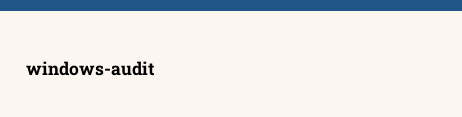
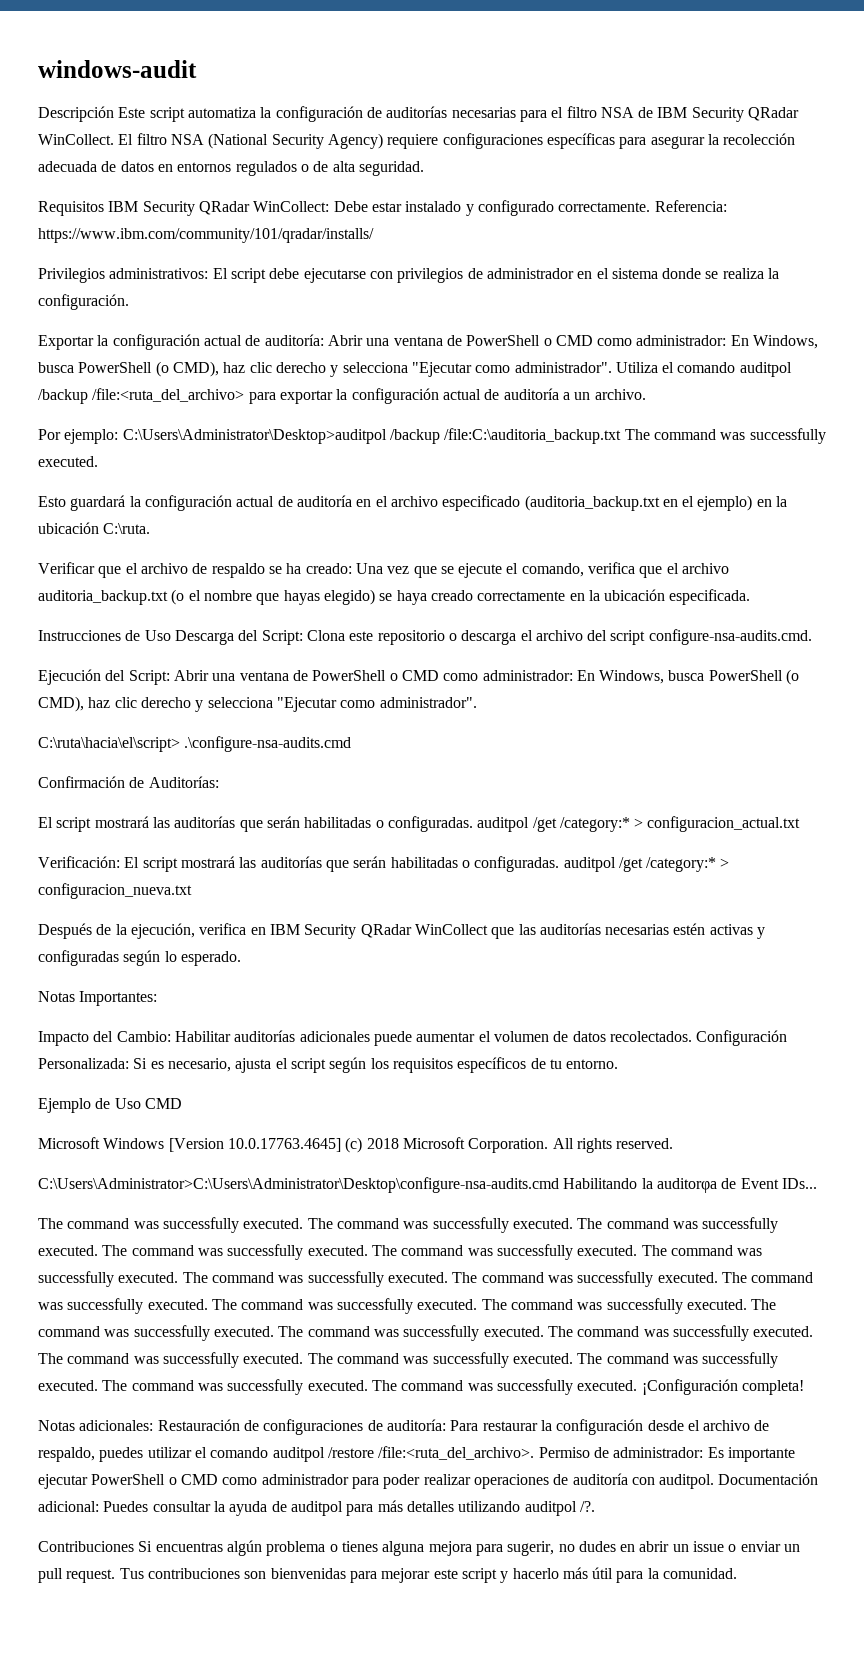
(155, 68) none -> [38,106,800,122] [38,133,796,149] [38,161,424,176] [38,200,727,216] [38,228,374,243] [38,268,780,283] [38,294,129,310] [38,334,819,350] [38,361,792,377] [38,388,646,404] [38,428,826,444] [38,456,98,467] [38,495,788,511] [38,522,151,534] [38,562,730,578] [38,589,751,605] [38,629,812,645] [38,669,800,685] [38,696,477,712] [38,736,352,752] [38,776,219,788] [38,816,801,832] [38,856,730,872] [38,883,192,899] [38,923,766,939] [38,950,241,966] [38,991,158,1006] [38,1030,788,1046] [38,1057,619,1073] [38,1098,182,1113] [38,1137,674,1153] [38,1177,817,1193] [38,1217,779,1233] [38,1244,763,1260] [38,1271,814,1287] [38,1298,777,1314] [38,1325,814,1341] [38,1352,779,1368] [38,1379,804,1395] [38,1419,770,1435] [38,1446,795,1462] [38,1473,819,1489] [38,1500,595,1516] [38,1540,801,1556] [38,1567,738,1583] // Descripción Este script automatiza la configuración de auditorías necesarias para el filtro NSA de IBM Security QRadar WinCollect. El filtro NSA (National Security Agency) requiere configuraciones específicas para asegurar la recolección adecuada de datos en entornos regulados o de alta seguridad. // Requisitos IBM Security QRadar WinCollect: Debe estar instalado y configurado correctamente. Referencia: https://www.ibm.com/community/101/qradar/installs/ // Privilegios administrativos: El script debe ejecutarse con privilegios de administrador en el sistema donde se realiza la configuración. // Exportar la configuración actual de auditoría: Abrir una ventana de PowerShell o CMD como administrador: En Windows, busca PowerShell (o CMD), haz clic derecho y selecciona "Ejecutar como administrador". Utiliza el comando auditpol /backup /file:<ruta_del_archivo> para exportar la configuración actual de auditoría a un archivo. // Por ejemplo: C:\Users\Administrator\Desktop>auditpol /backup /file:C:\auditoria_backup.txt The command was successfully executed. // Esto guardará la configuración actual de auditoría en el archivo especificado (auditoria_backup.txt en el ejemplo) en la ubicación C:\ruta. // Verificar que el archivo de respaldo se ha creado: Una vez que se ejecute el comando, verifica que el archivo auditoria_backup.txt (o el nombre que hayas elegido) se haya creado correctamente en la ubicación especificada. // Instrucciones de Uso Descarga del Script: Clona este repositorio o descarga el archivo del script configure-nsa-audits.cmd. // Ejecución del Script: Abrir una ventana de PowerShell o CMD como administrador: En Windows, busca PowerShell (o CMD), haz clic derecho y selecciona "Ejecutar como administrador". // C:\ruta\hacia\el\script> .\configure-nsa-audits.cmd // Confirmación de Auditorías: // El script mostrará las auditorías que serán habilitadas o configuradas. auditpol /get /category:* > configuracion_actual.txt // Verificación: El script mostrará las auditorías que serán habilitadas o configuradas. auditpol /get /category:* > configuracion_nueva.txt // Después de la ejecución, verifica en IBM Security QRadar WinCollect que las auditorías necesarias estén activas y configuradas según lo esperado. // Notas Importantes: // Impacto del Cambio: Habilitar auditorías adicionales puede aumentar el volumen de datos recolectados. Configuración Personalizada: Si es necesario, ajusta el script según los requisitos específicos de tu entorno. // Ejemplo de Uso CMD // Microsoft Windows [Version 10.0.17763.4645] (c) 2018 Microsoft Corporation. All rights reserved. // C:\Users\Administrator>C:\Users\Administrator\Desktop\configure-nsa-audits.cmd Habilitando la auditorφa de Event IDs... // The command was successfully executed. The command was successfully executed. The command was successfully executed. The command was successfully executed. The command was successfully executed. The command was successfully executed. The command was successfully executed. The command was successfully executed. The command was successfully executed. The command was successfully executed. The command was successfully executed. The command was successfully executed. The command was successfully executed. The command was successfully executed. The command was successfully executed. The command was successfully executed. The command was successfully executed. The command was successfully executed. The command was successfully executed. ¡Configuración completa! // Notas adicionales: Restauración de configuraciones de auditoría: Para restaurar la configuración desde el archivo de respaldo, puedes utilizar el comando auditpol /restore /file:<ruta_del_archivo>. Permiso de administrador: Es importante ejecutar PowerShell o CMD como administrador para poder realizar operaciones de auditoría con auditpol. Documentación adicional: Puedes consultar la ayuda de auditpol para más detalles utilizando auditpol /?. // Contribuciones Si encuentras algún problema o tienes alguna mejora para sugerir, no dudes en abrir un issue o enviar un pull request. Tus contribuciones son bienvenidas para mejorar este script y hacerlo más útil para la comunidad.

